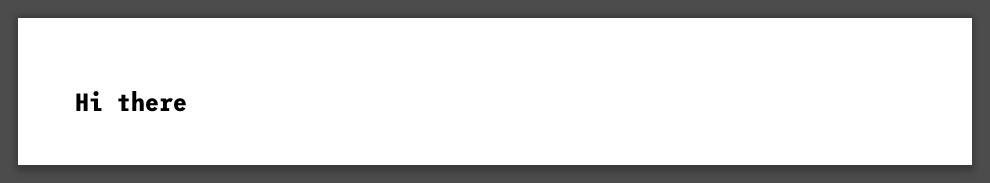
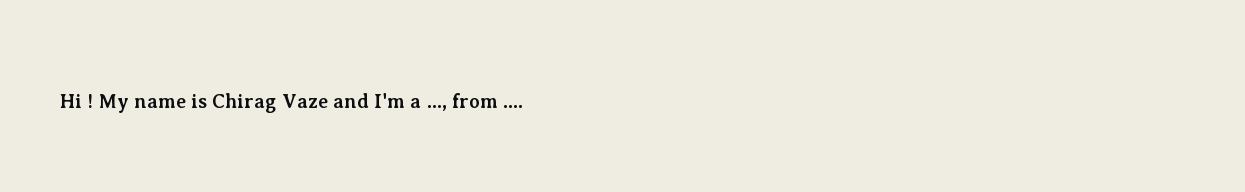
[117,91,187,112] there -> [87,93,524,113] ! My name is Chirag Vaze and I'm a ..., from ....

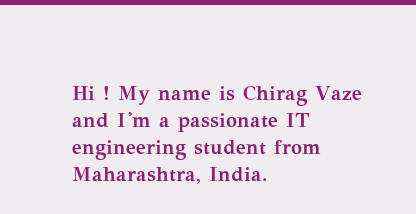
[426,93,524,111] ..., from .... -> [178,113,310,132] [72,140,321,160] [72,167,267,184] passionate IT engineering student from Maharashtra, India.

